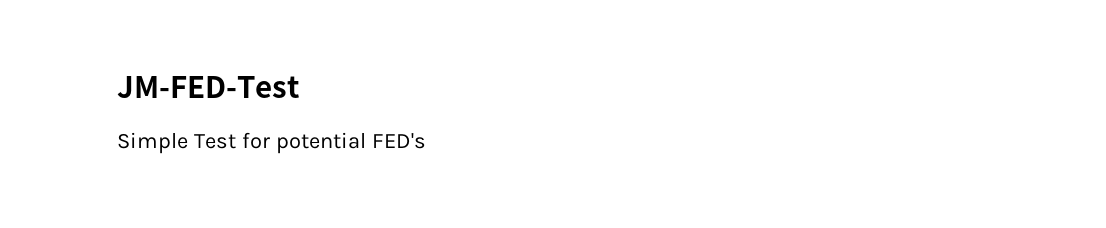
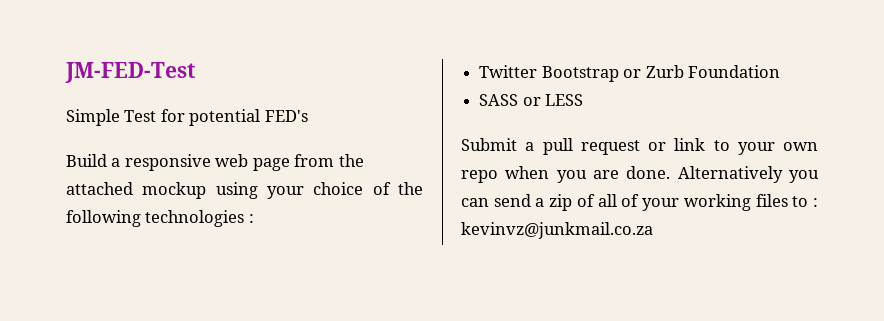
(426, 141) none -> [66,154,364,171] [66,182,423,199] [66,210,254,227] [479,65,780,82] [479,94,584,106] [461,138,818,155] [461,166,819,183] [461,194,818,211] [461,222,653,239] // Build a responsive web page from the attached mockup using your choice of the following technologies : // Twitter Bootstrap or Zurb Foundation // SASS or LESS // Submit a pull request or link to your own repo when you are done. Alternatively you can send a zip of all of your working files to : kevinvz@junkmail.co.za

